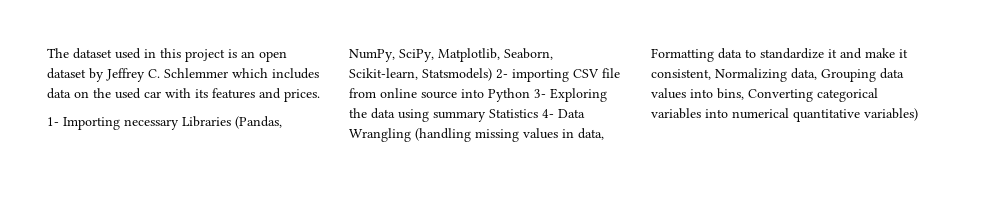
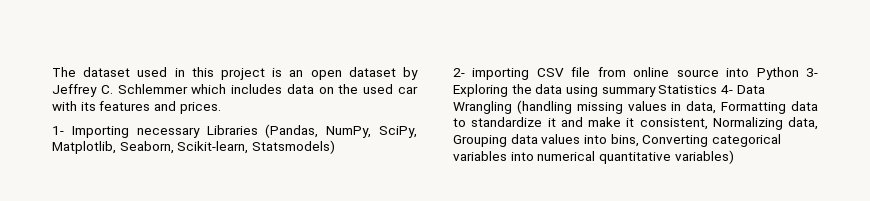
(492, 74) none -> (335, 147) //

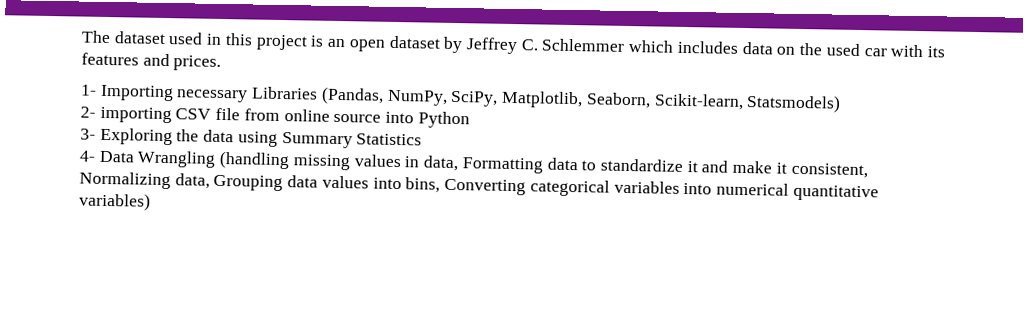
(799, 73) none -> (470, 120) //
[601,86,656,97] summary -> [281,132,353,149] Summary
(718, 89) none -> (423, 139) //

